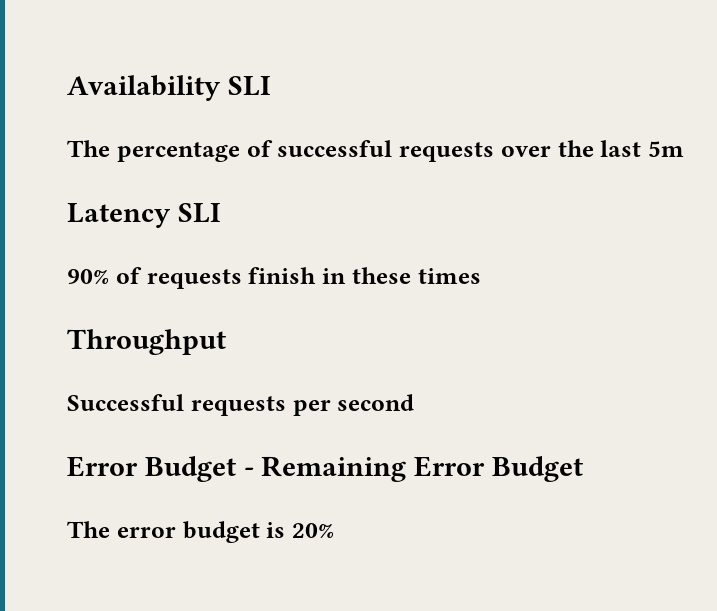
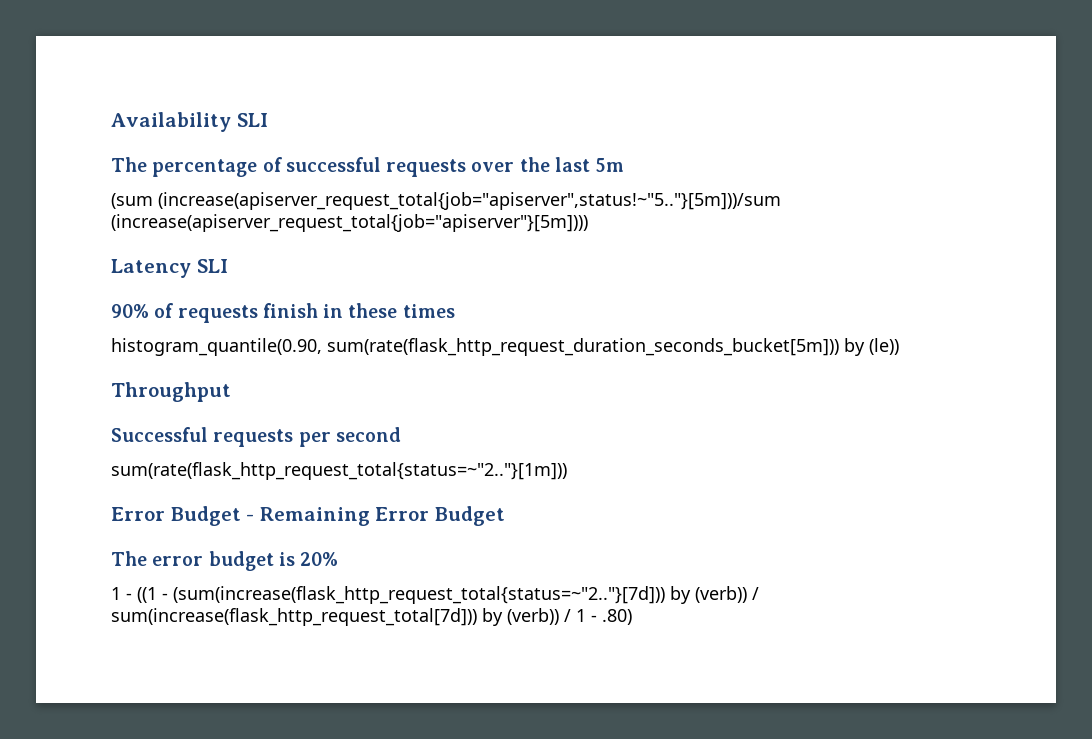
(684, 149) none -> [111,192,781,210] [111,214,588,232] // (sum (increase(apiserver_request_total{job="apiserver",status!~"5.."}[5m]))/sum (increase(apiserver_request_total{job="apiserver"}[5m])))
(481, 276) none -> [111,338,899,356] // histogram_quantile(0.90, sum(rate(flask_http_request_duration_seconds_bucket[5m])) by (le))
(415, 402) none -> [111,462,567,480] // sum(rate(flask_http_request_total{status=~"2.."}[1m]))
(334, 530) none -> [111,586,759,604] [111,608,632,626] // 1 - ((1 - (sum(increase(flask_http_request_total{status=~"2.."}[7d])) by (verb)) / sum(increase(flask_http_request_total[7d])) by (verb)) / 1 - .80)

